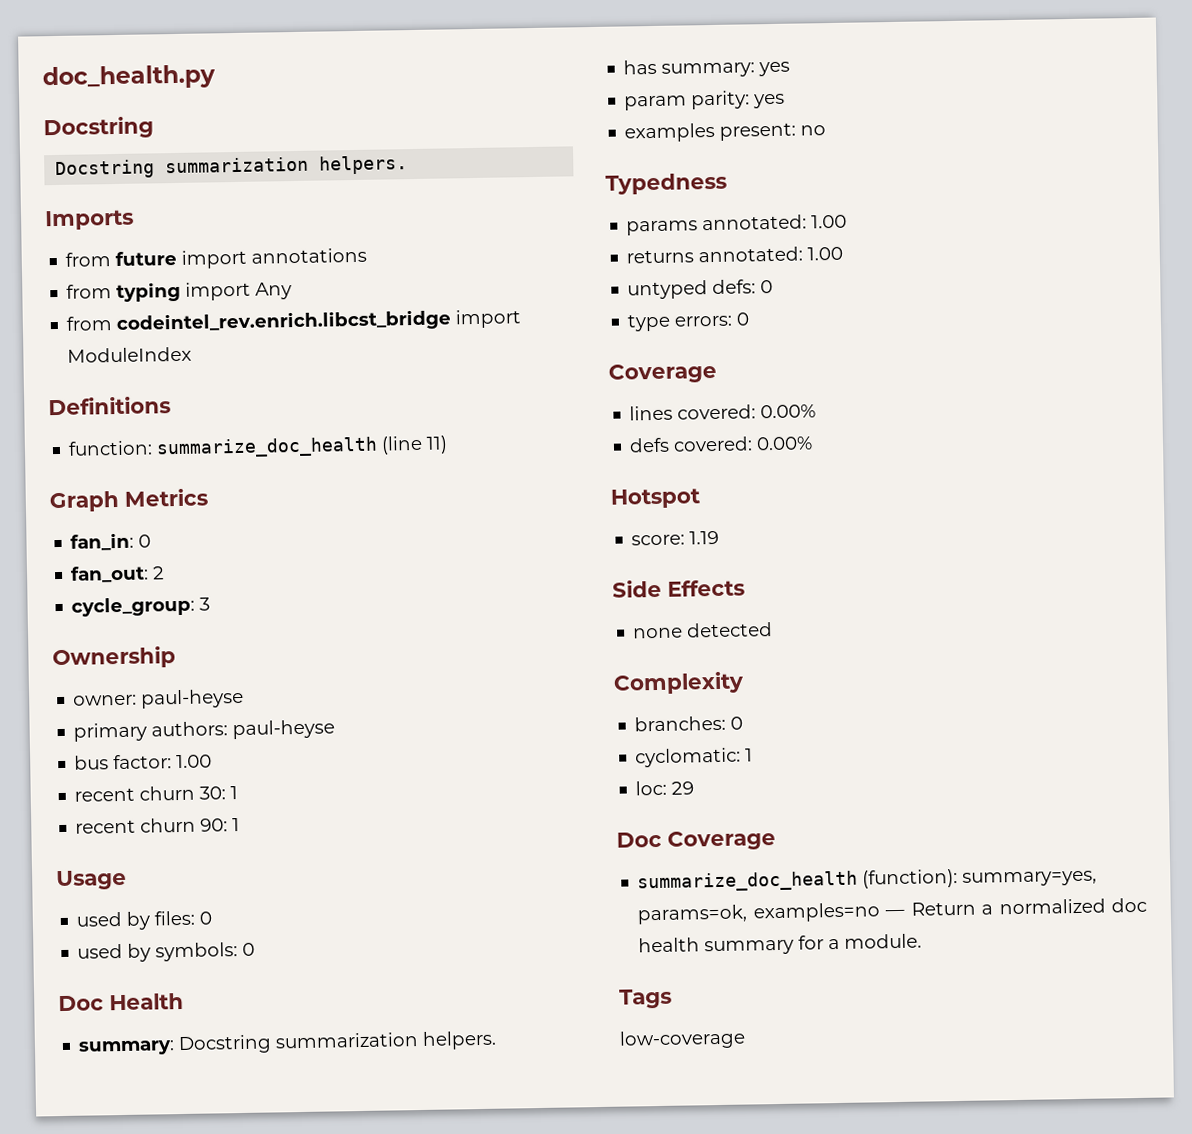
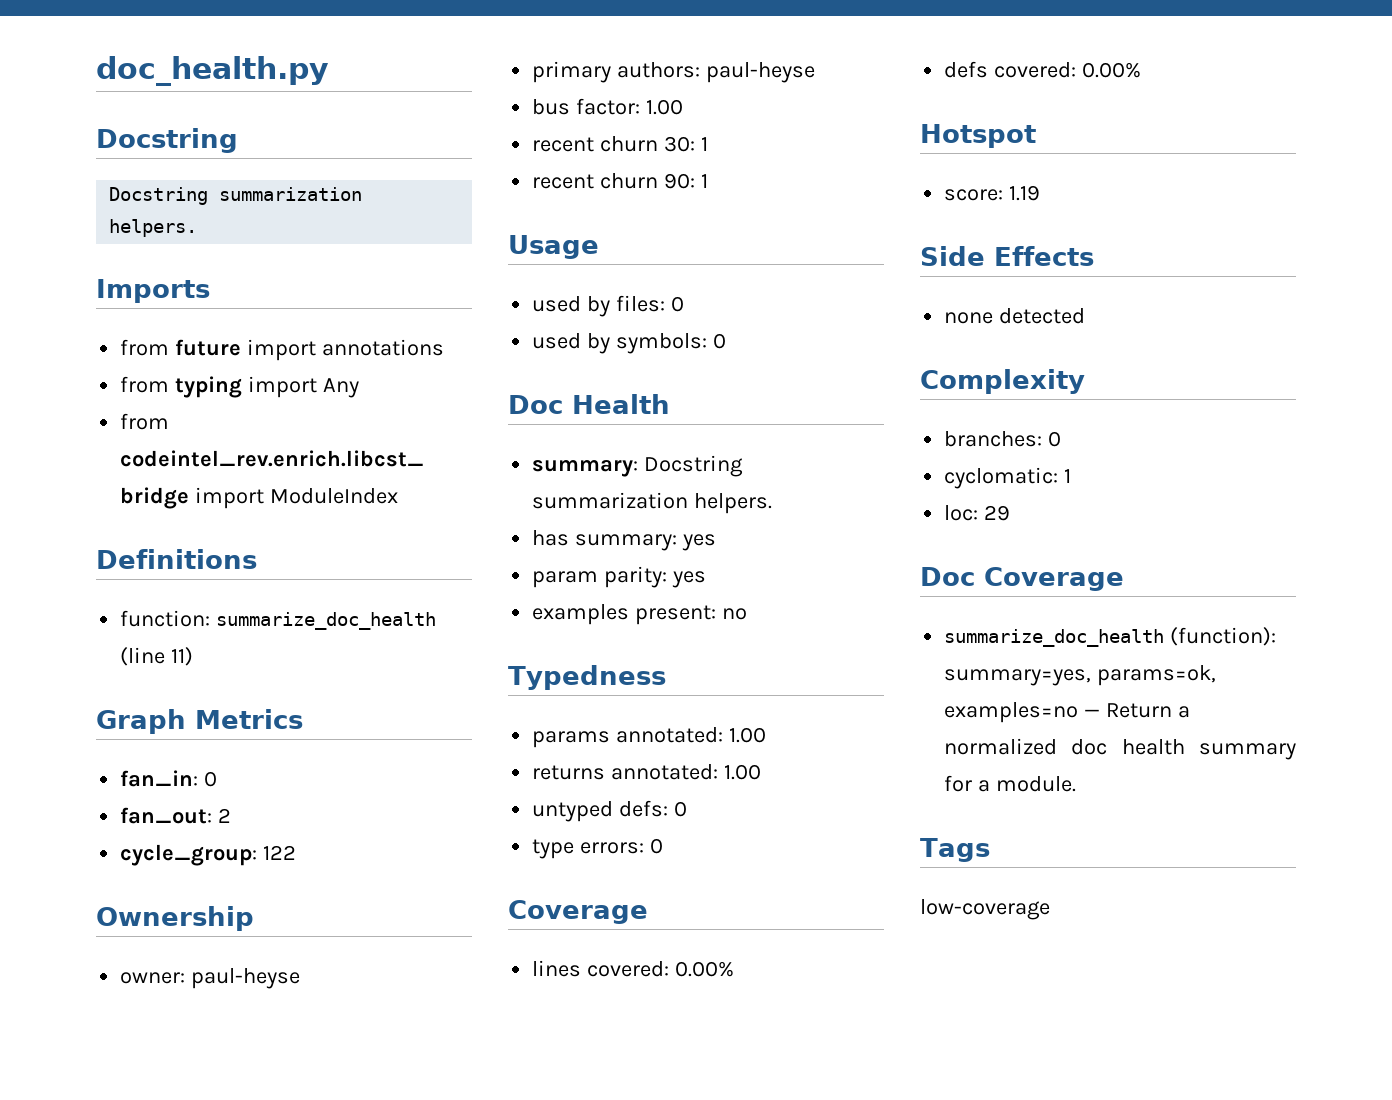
[199,597,211,611] 3 -> [263,845,297,860] 122

